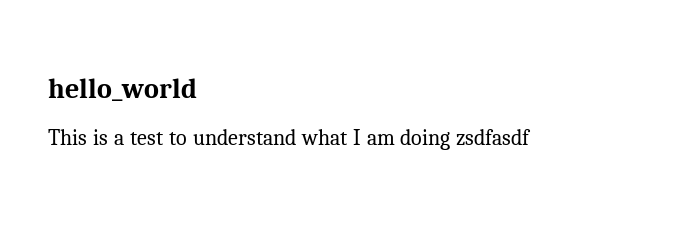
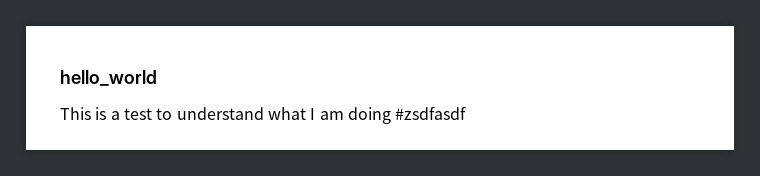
[456,129,532,146] zsdfasdf -> [395,106,467,120] #zsdfasdf

